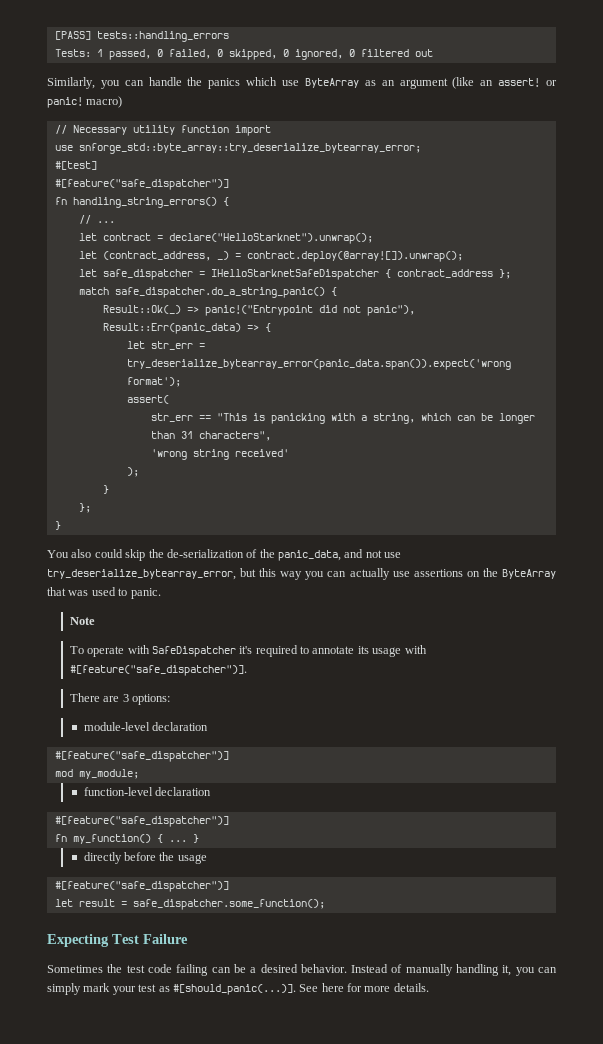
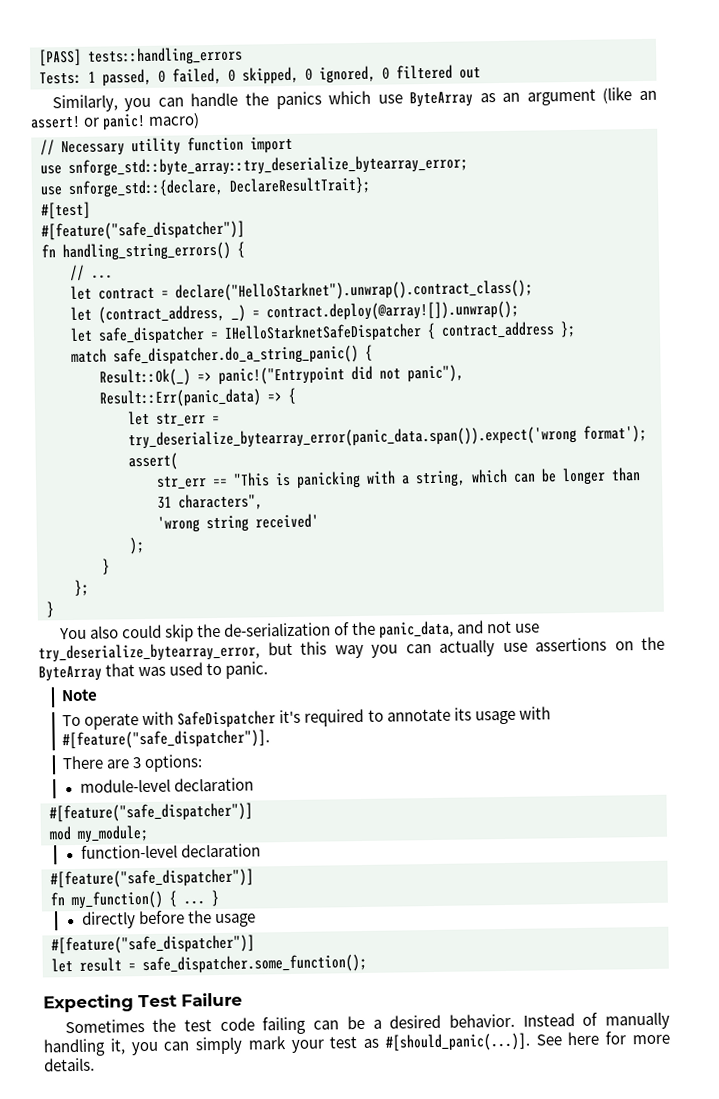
(421, 148) none -> [40,176,371,199] // use snforge_std::{declare, DeclareResultTrait};
[168,233,373,244] declare("HelloStarknet").unwrap(); -> [175,279,533,302] declare("HelloStarknet").unwrap().contract_class();

